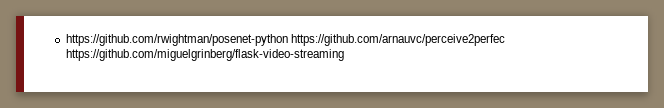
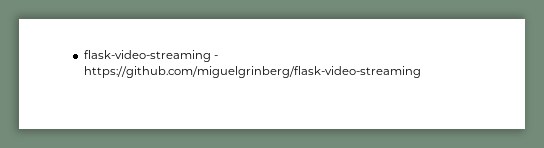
[65,34,505,46] https://github.com/rwightman/posenet-python https://github.com/arnauvc/perceive2perfec -> [83,50,218,62] flask-video-streaming -

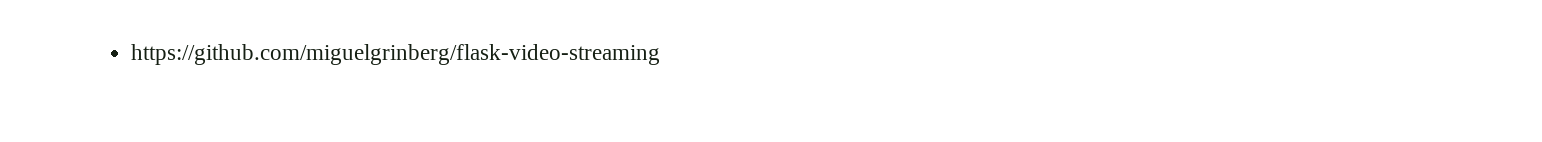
[83,50,218,62] flask-video-streaming - -> (131, 54) none

